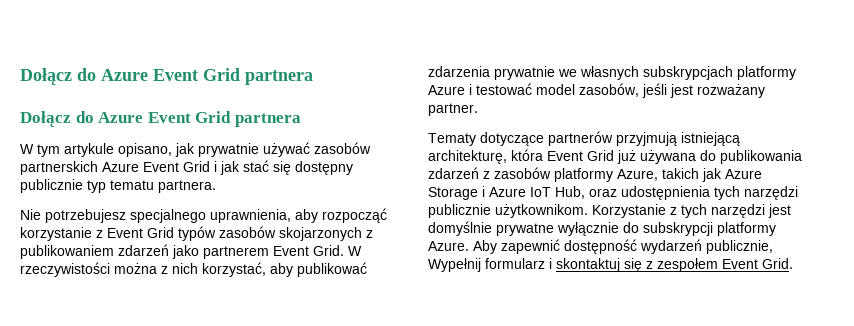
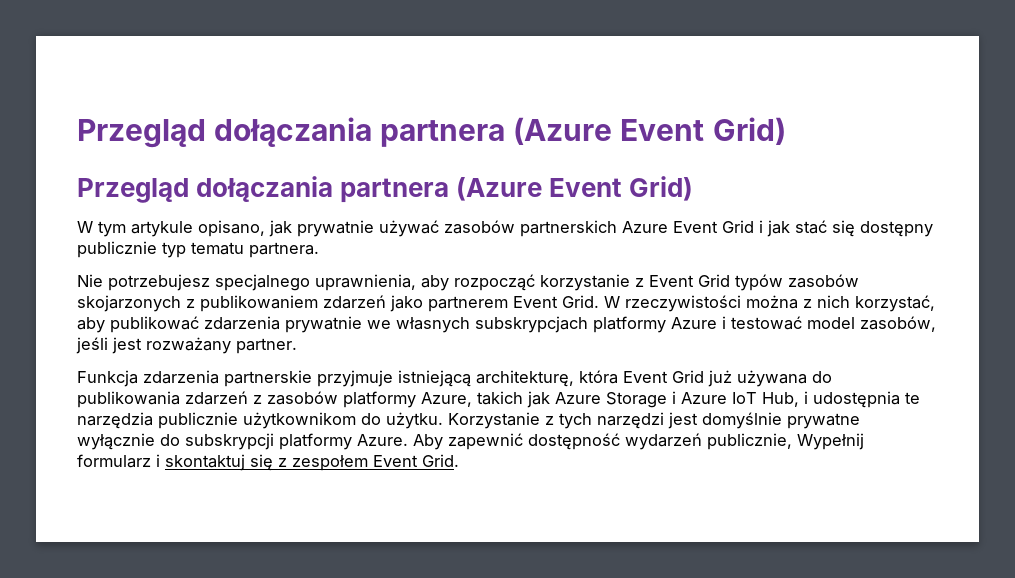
[20,68,313,86] [20,111,301,127] Dołącz do Azure Event Grid partnera // Dołącz do Azure Event Grid partnera -> [77,117,786,148] [77,176,694,203] Przegląd dołączania partnera (Azure Event Grid) // Przegląd dołączania partnera (Azure Event Grid)
[428,131,677,146] Tematy dotyczące partnerów przyjmują -> [77,370,393,387] Funkcja zdarzenia partnerskie przyjmuje
[589,186,798,200] [428,204,588,218] oraz udostępnienia tych narzędzi publicznie użytkownikom. -> [804,391,920,408] [77,412,443,429] i udostępnia te narzędzia publicznie użytkownikom do użytku.

